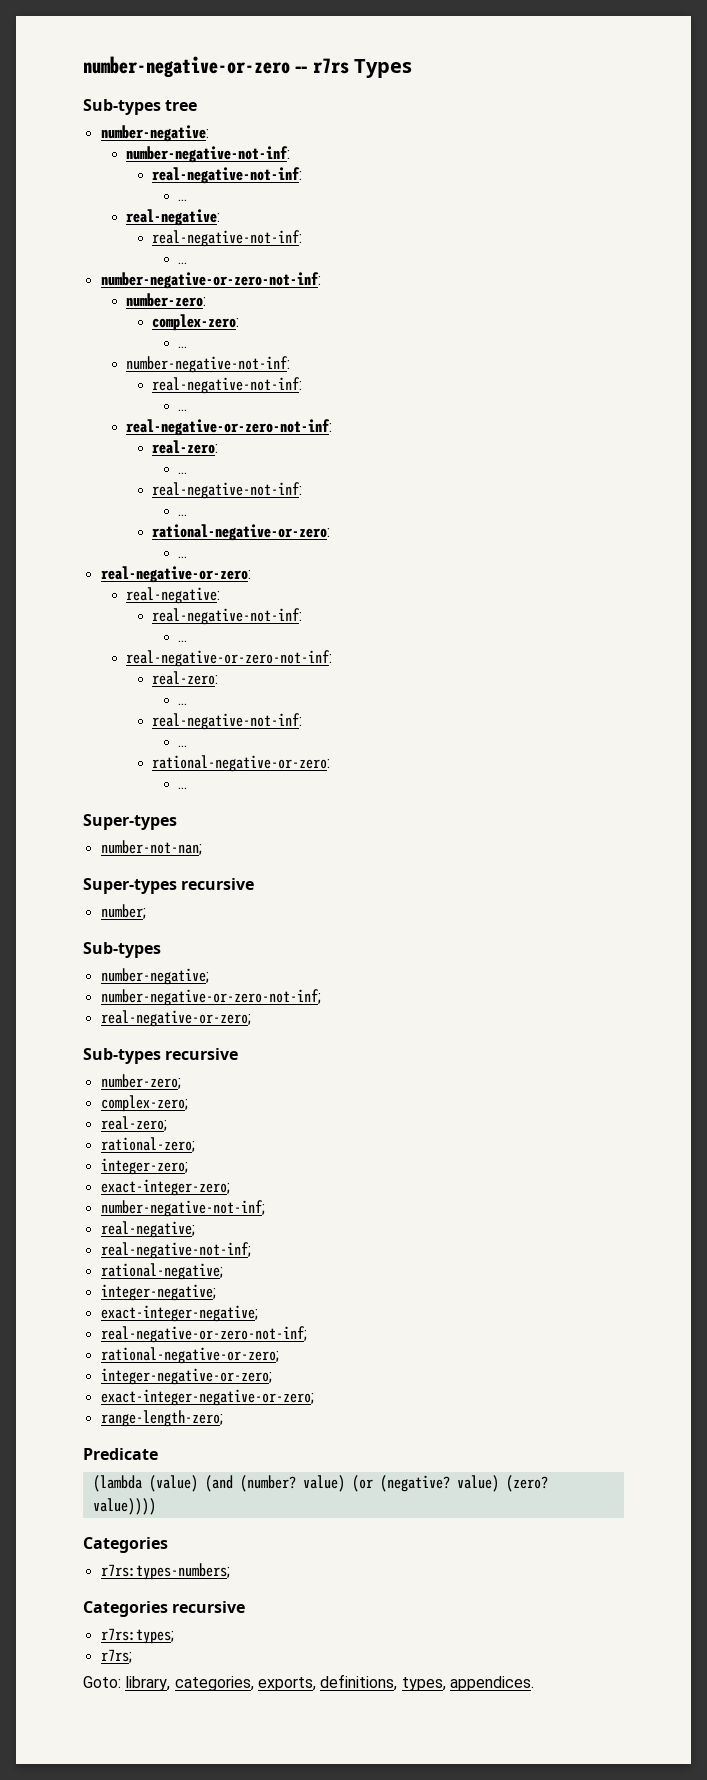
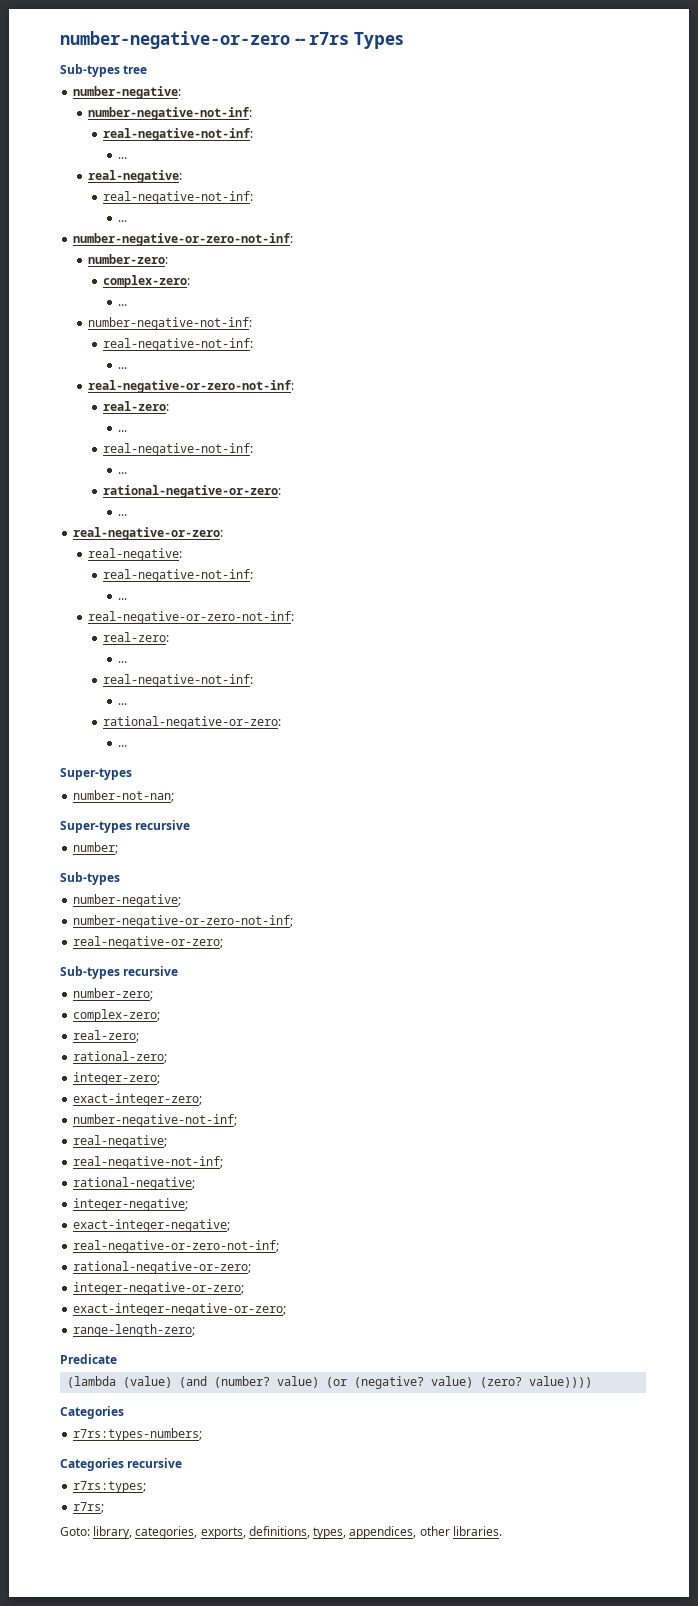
[449,1676,534,1691] appendices. -> [349,1526,502,1539] appendices, other libraries.

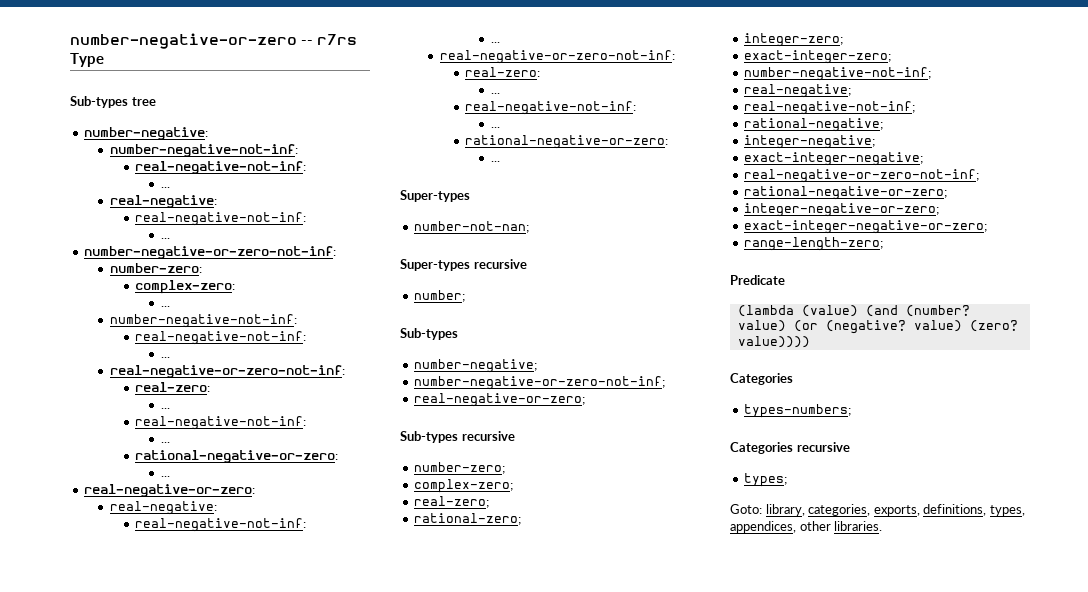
[353,32,403,49] Types -> [70,53,104,67] Type
[73,1428,203,1441] r7rs:types-numbers; -> [744,404,852,418] types-numbers;
[73,1481,147,1493] [73,1502,105,1513] r7rs:types; // r7rs; -> [744,473,788,487] types;

